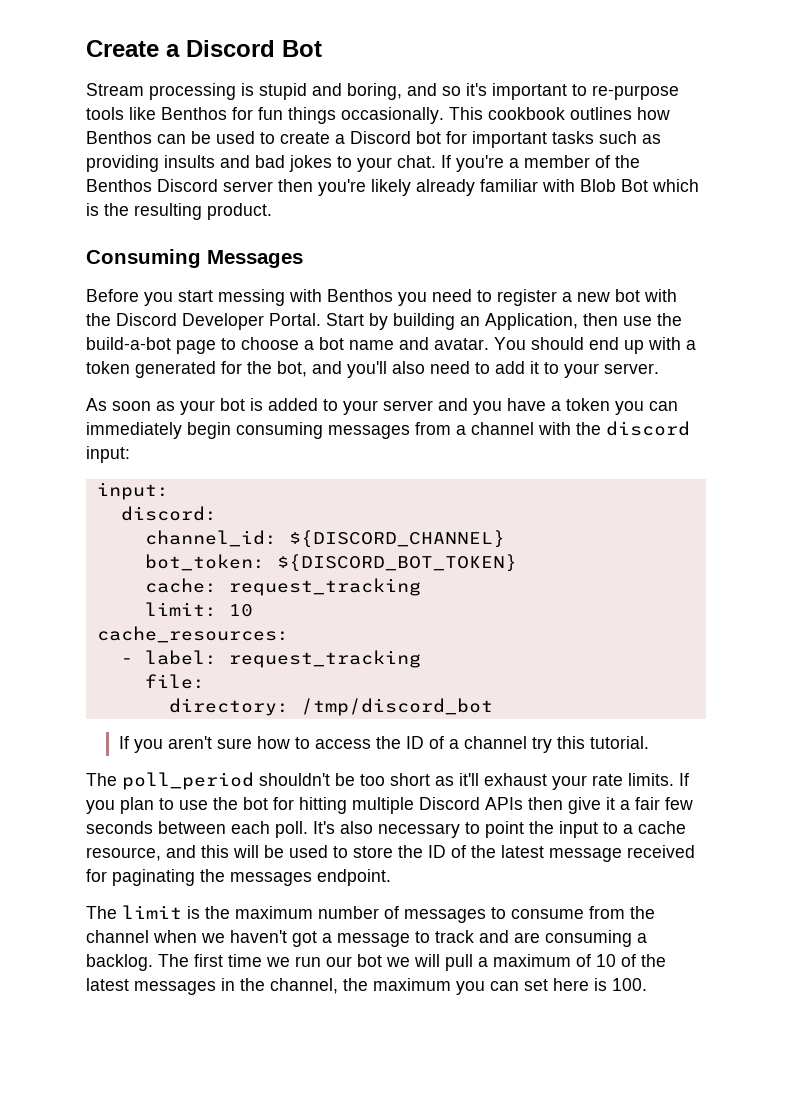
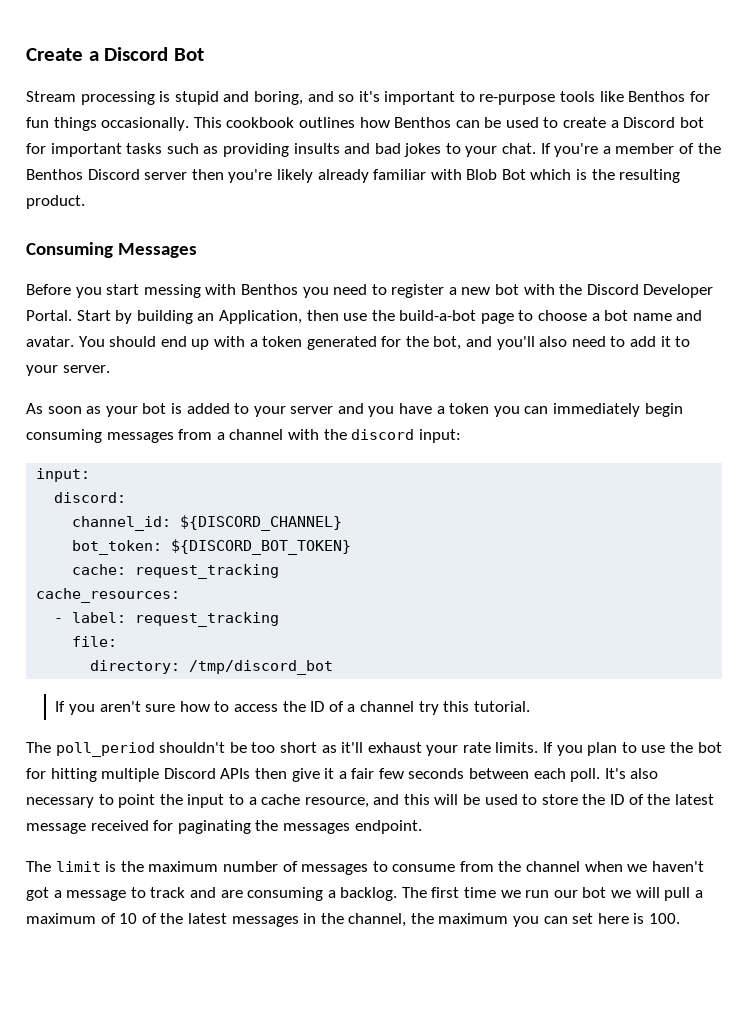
[144,602,253,617] // limit: 10 -> (280, 571) none

